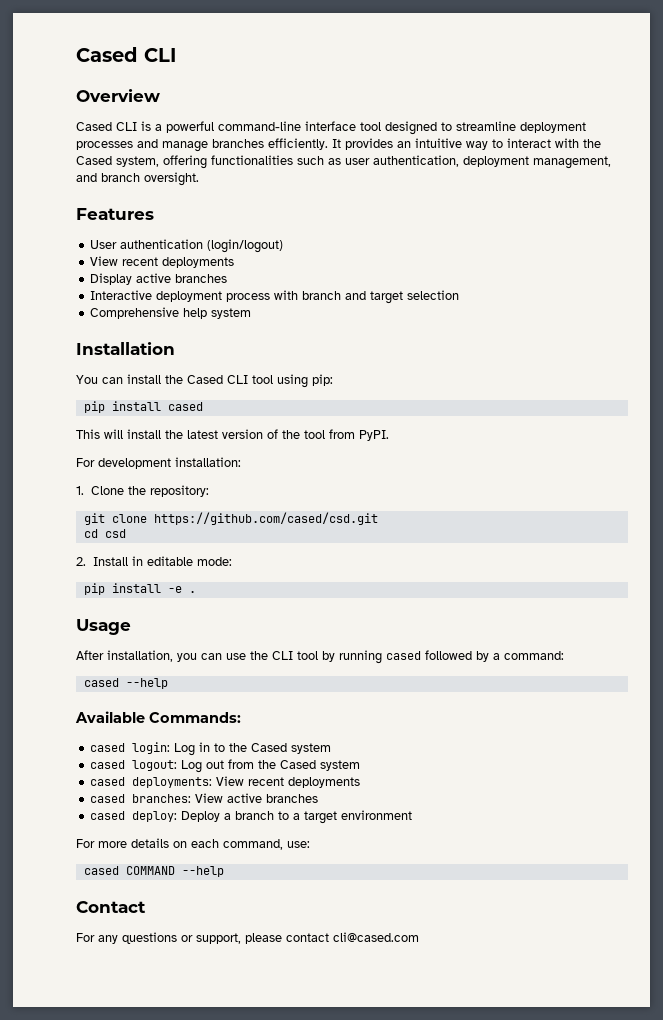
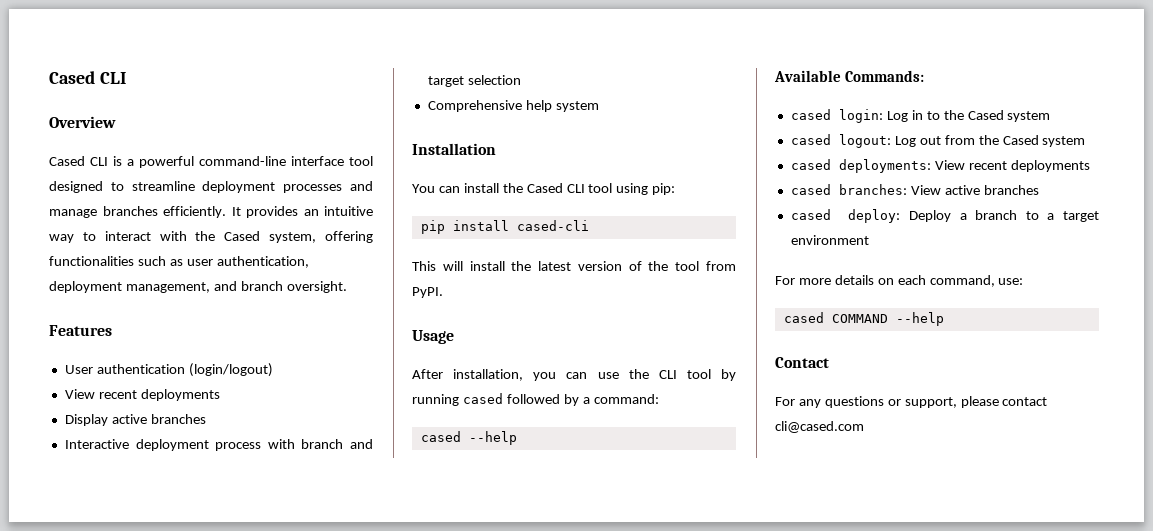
[167,402,203,411] cased -> [516,220,589,231] cased-cli
[76,457,241,469] [76,485,209,497] [83,512,378,525] [83,529,126,538] [76,556,232,566] [83,583,196,595] // For development installation: // 1. Clone the repository: // git clone https://github.com/cased/csd.git // cd csd // 2. Install in editable mode: // pip install -e . -> (443, 292) none

